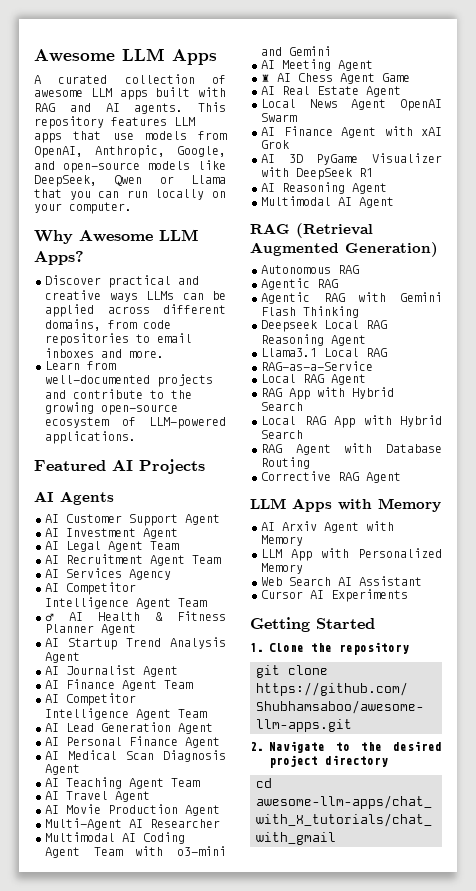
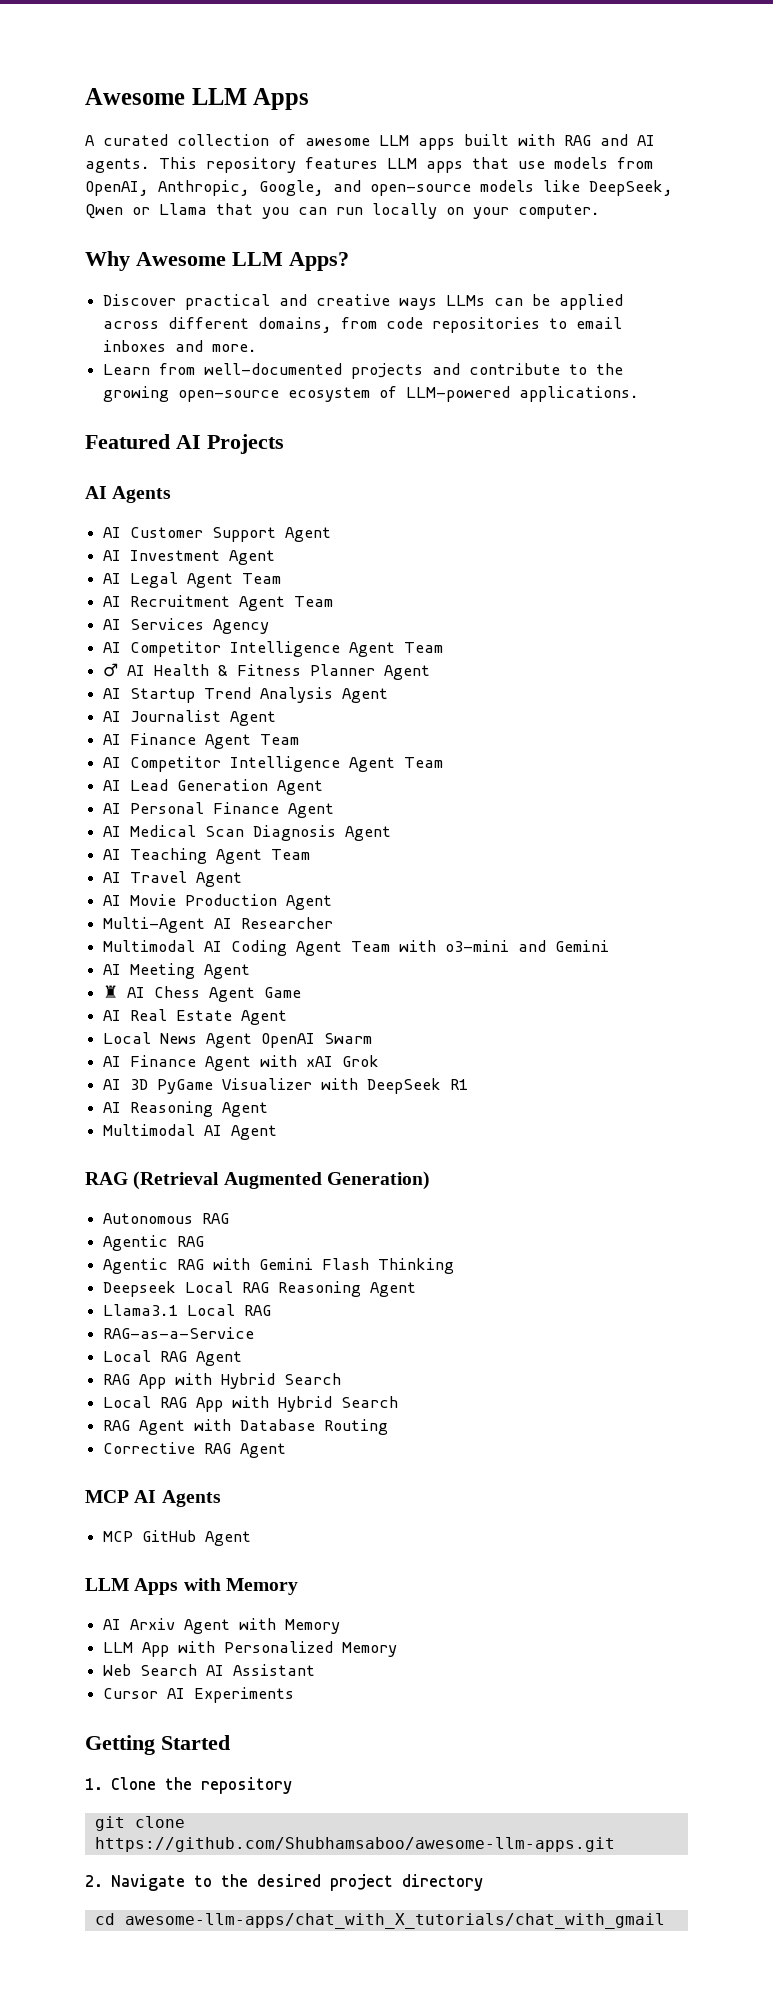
(401, 477) none -> [85,1490,221,1507] [103,1530,252,1546] // MCP AI Agents // MCP GitHub Agent

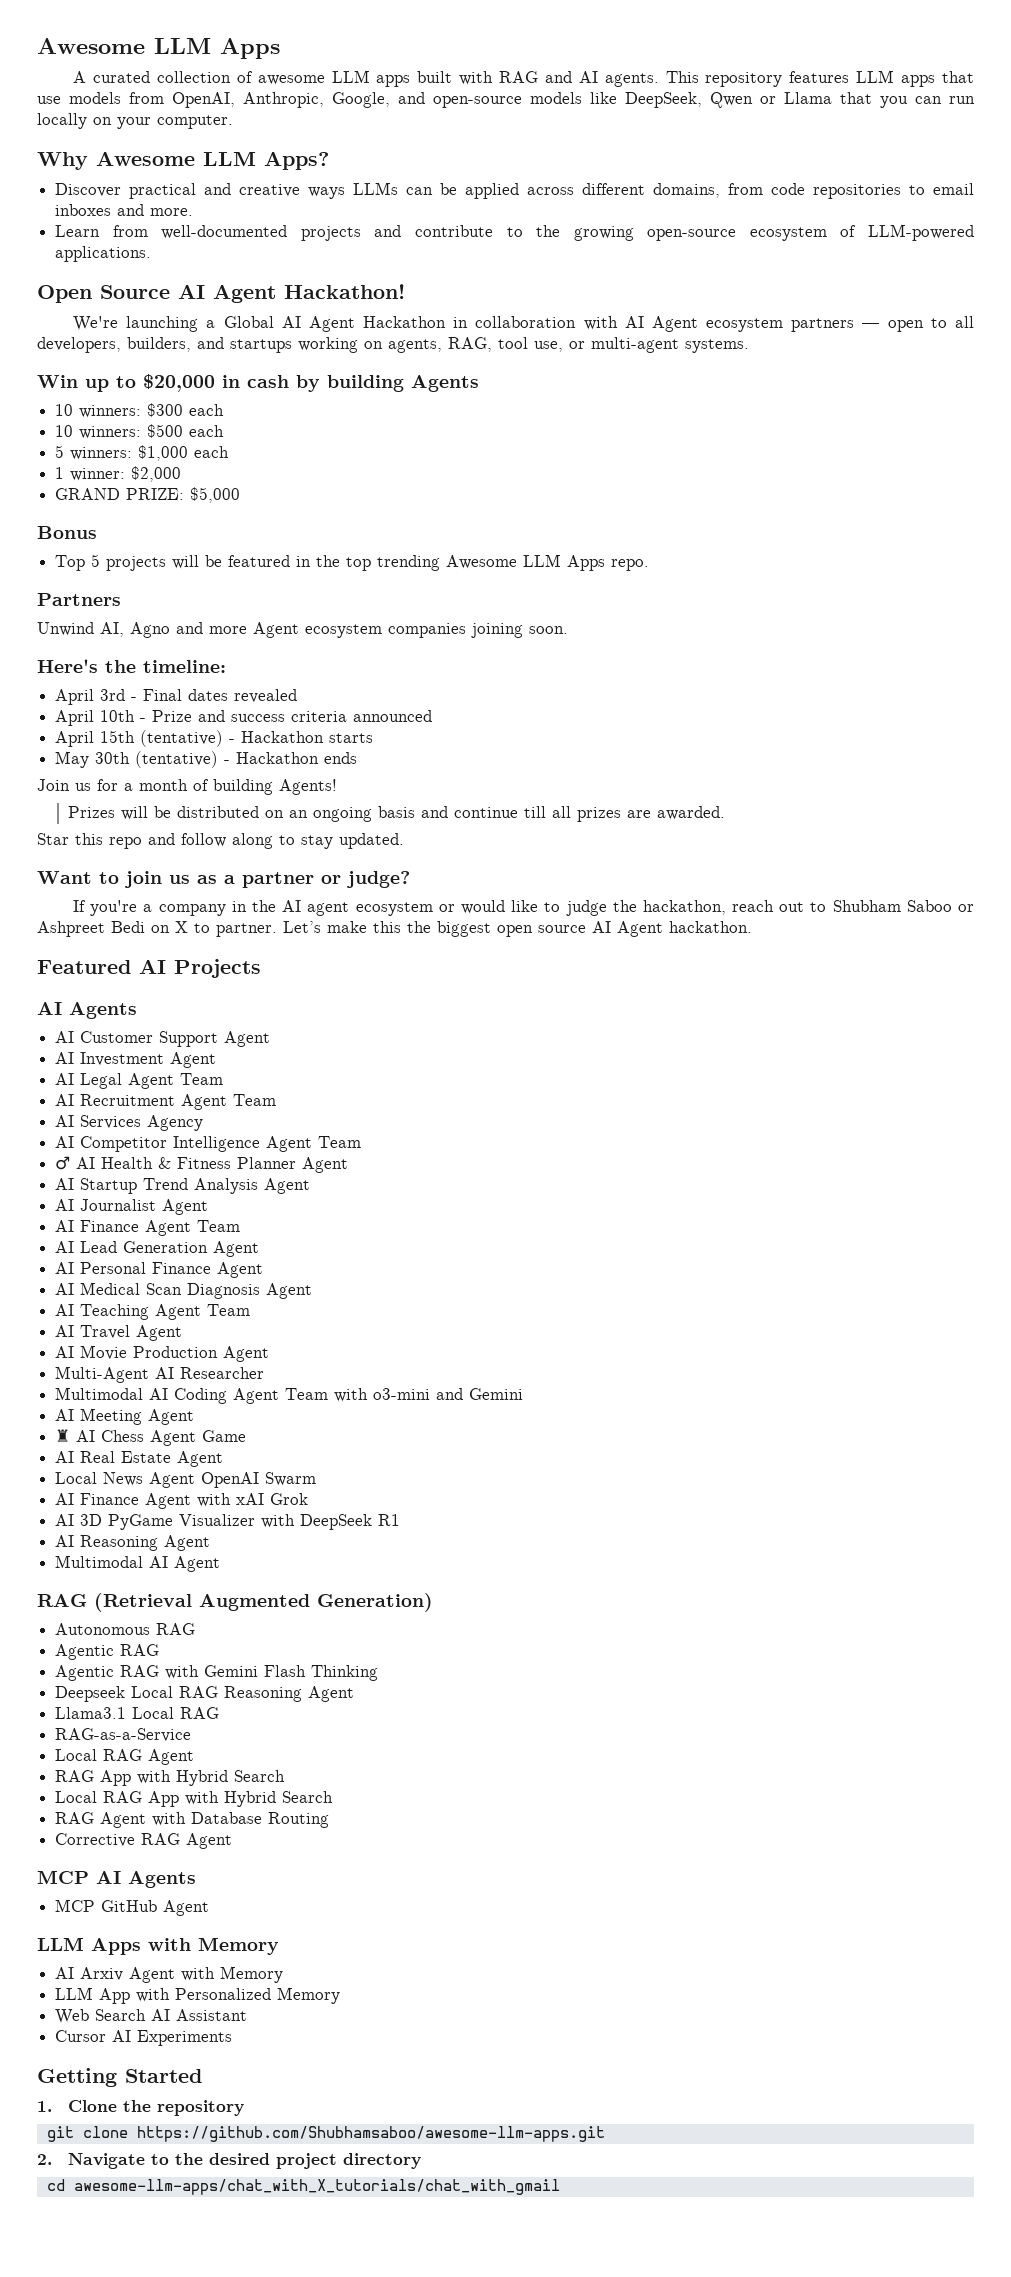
(640, 394) none -> [37,284,405,303] [73,316,974,332] [37,337,749,353] [37,374,479,392] [55,403,225,418] [55,424,225,439] [55,445,230,461] [55,466,182,482] [55,487,241,503] [37,526,97,539] [55,554,650,571] [37,593,121,606] [37,622,568,638] [37,659,226,673] [55,689,298,705] [55,710,433,726] [55,730,374,747] [55,751,358,768] [37,779,337,795] [68,806,726,822] [37,833,404,849] [37,871,410,888] [73,900,974,916] [37,921,752,937] // Open Source AI Agent Hackathon! // We're launching a Global AI Agent Hackathon in collaboration with AI Agent ecosystem partners — open to all developers, builders, and startups working on agents, RAG, tool use, or multi-agent systems. // Win up to $20,000 in cash by building Agents // 10 winners: $300 each // 10 winners: $500 each // 5 winners: $1,000 each // 1 winner: $2,000 // GRAND PRIZE: $5,000 // Bonus // Top 5 projects will be featured in the top trending Awesome LLM Apps repo. // Partners // Unwind AI, Agno and more Agent ecosystem companies joining soon. // Here's the timeline: // April 3rd - Final dates revealed // April 10th - Prize and success criteria announced // April 15th (tentative) - Hackathon starts // May 30th (tentative) - Hackathon ends // Join us for a month of building Agents! // Prizes will be distributed on an ongoing basis and continue till all prizes are awarded. // Star this repo and follow along to stay updated. // Want to join us as a partner or judge? // If you're a company in the AI agent ecosystem or would like to judge the hackathon, reach out to Shubham Saboo or Ashpreet Bedi on X to partner. Let’s make this the biggest open source AI Agent hackathon.
[103,756,444,772] // AI Competitor Intelligence Agent Team -> (241, 1226) none

